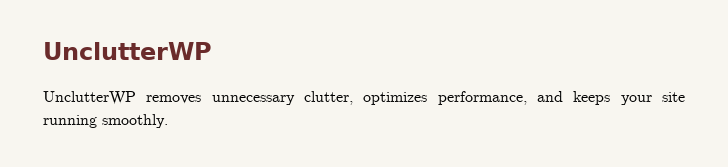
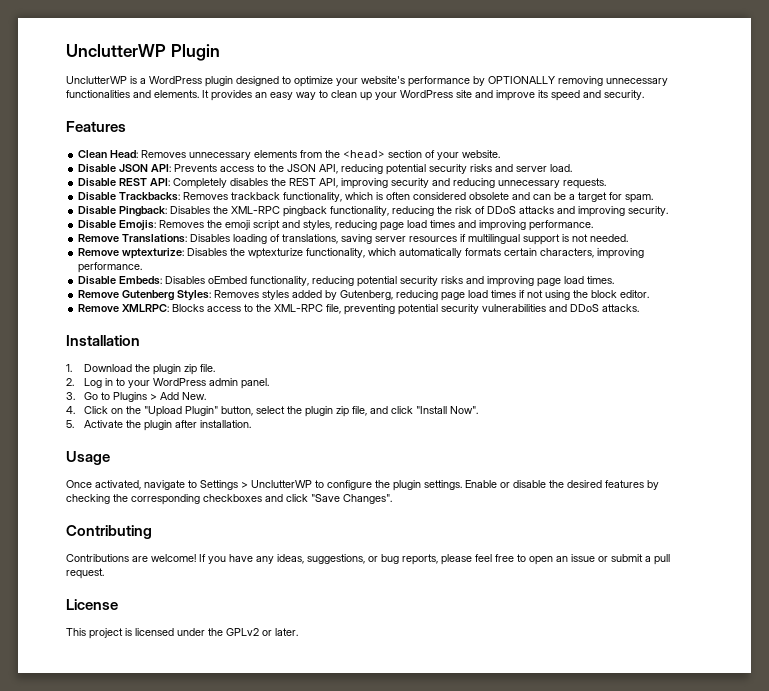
[43,42,212,60] [43,91,686,105] [43,114,168,128] UnclutterWP // UnclutterWP removes unnecessary clutter, optimizes performance, and keeps your site running smoothly. -> [66,44,220,61] [66,76,668,87] [66,90,644,101] [66,121,126,132] [78,150,501,160] [78,164,573,175] [78,178,607,189] [78,192,654,203] [78,206,669,217] [78,220,594,231] [78,234,629,245] [78,248,645,259] [78,262,143,273] [78,276,615,287] [78,290,650,301] [78,304,640,315] [66,335,140,346] [66,364,215,375] [66,378,269,389] [66,392,206,402] [66,406,478,417] [66,420,251,431] [66,451,110,465] [66,480,659,491] [66,494,392,505] [66,525,152,539] [66,554,670,565] [66,568,104,579] [66,599,118,610] [66,628,298,639] UnclutterWP Plugin // UnclutterWP is a WordPress plugin designed to optimize your website's performance by OPTIONALLY removing unnecessary functionalities and elements. It provides an easy way to clean up your WordPress site and improve its speed and security. // Features // Clean Head: Removes unnecessary elements from the <head> section of your website. // Disable JSON API: Prevents access to the JSON API, reducing potential security risks and server load. // Disable REST API: Completely disables the REST API, improving security and reducing unnecessary requests. // Disable Trackbacks: Removes trackback functionality, which is often considered obsolete and can be a target for spam. // Disable Pingback: Disables the XML-RPC pingback functionality, reducing the risk of DDoS attacks and improving security. // Disable Emojis: Removes the emoji script and styles, reducing page load times and improving performance. // Remove Translations: Disables loading of translations, saving server resources if multilingual support is not needed. // Remove wptexturize: Disables the wptexturize functionality, which automatically formats certain characters, improving performance. // Disable Embeds: Disables oEmbed functionality, reducing potential security risks and improving page load times. // Remove Gutenberg Styles: Removes styles added by Gutenberg, reducing page load times if not using the block editor. // Remove XMLRPC: Blocks access to the XML-RPC file, preventing potential security vulnerabilities and DDoS attacks. // Installation // 1. Download the plugin zip file. // 2. Log in to your WordPress admin panel. // 3. Go to Plugins > Add New. // 4. Click on the "Upload Plugin" button, select the plugin zip file, and click "Install Now". // 5. Activate the plugin after installation. // Usage // Once activated, navigate to Settings > UnclutterWP to configure the plugin settings. Enable or disable the desired features by checking the corresponding checkboxes and click "Save Changes". // Contributing // Contributions are welcome! If you have any ideas, suggestions, or bug reports, please feel free to open an issue or submit a pull request. // License // This project is licensed under the GPLv2 or later.

